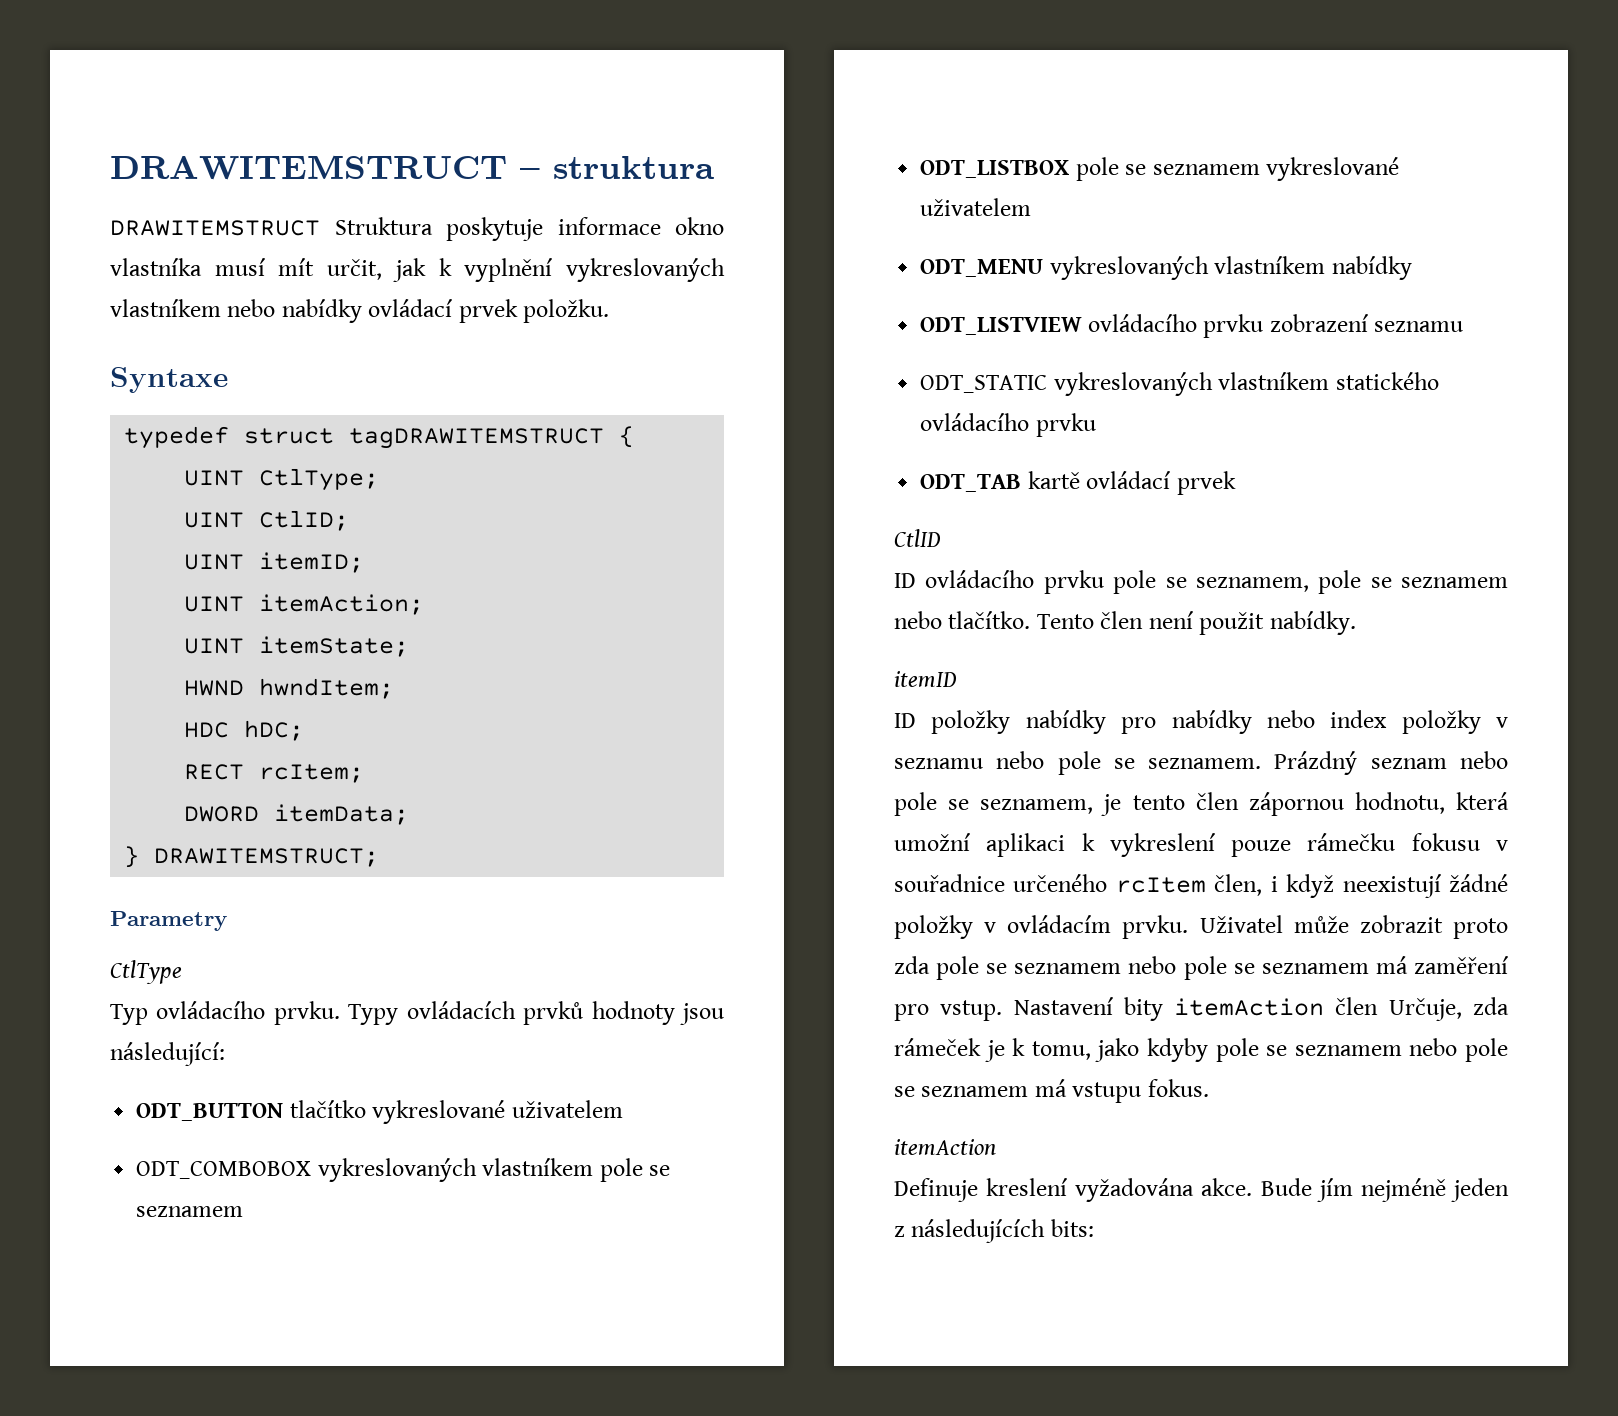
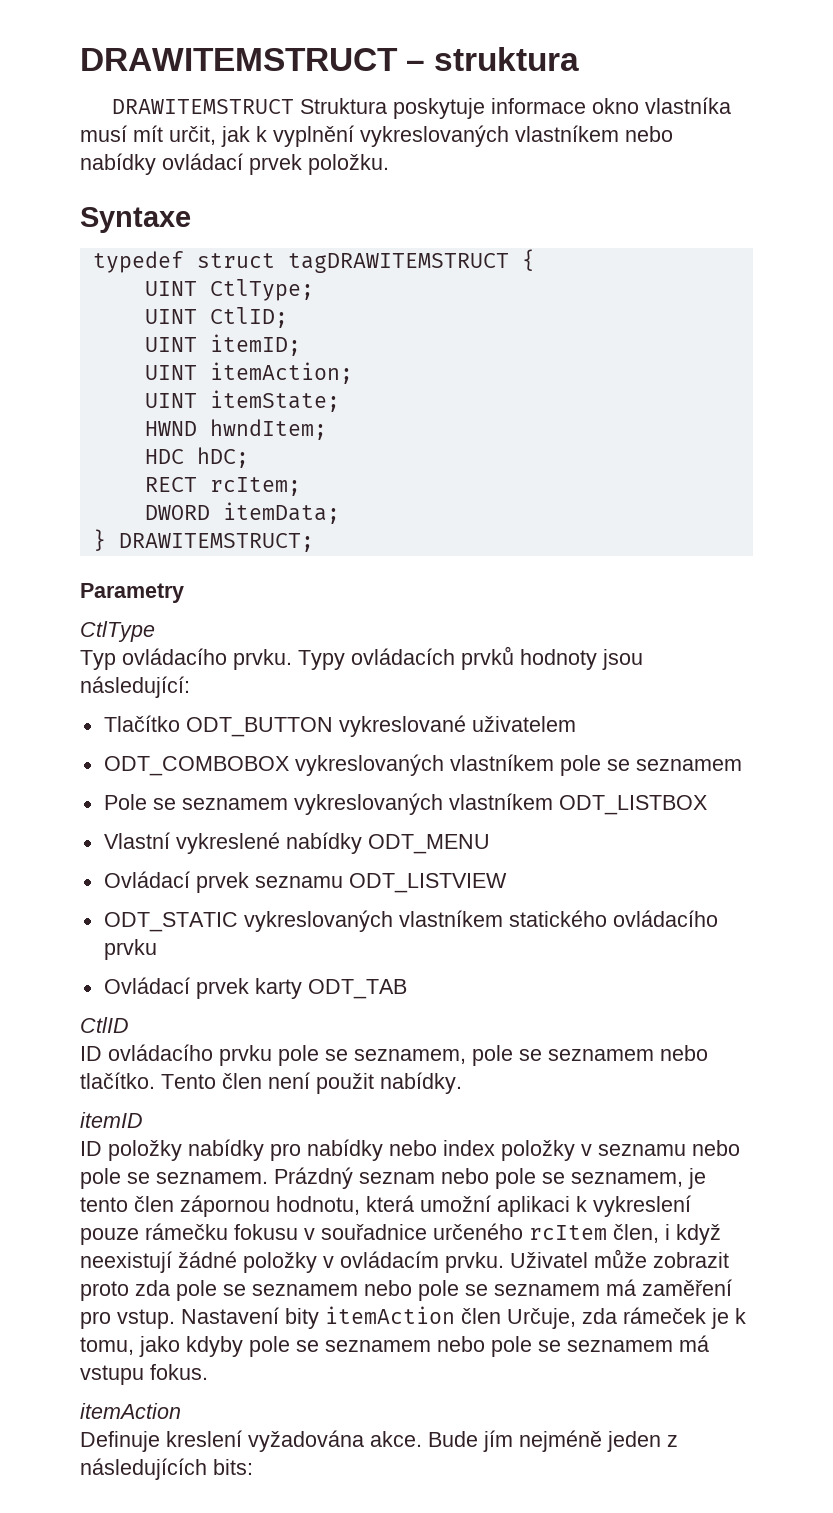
[136,1100,366,1121] ODT_BUTTON tlačítko -> [103,715,333,737] Tlačítko ODT_BUTTON
[920,157,1400,181] [920,198,1032,216] [920,256,1412,280] [920,314,1464,338] ODT_LISTBOX pole se seznamem vykreslované uživatelem // ODT_MENU vykreslovaných vlastníkem nabídky // ODT_LISTVIEW ovládacího prvku zobrazení seznamu -> [103,793,707,815] [103,832,490,854] [103,871,507,893] Pole se seznamem vykreslovaných vlastníkem ODT_LISTBOX // Vlastní vykreslené nabídky ODT_MENU // Ovládací prvek seznamu ODT_LISTVIEW
[920,471,1236,495] ODT_TAB kartě ovládací prvek -> [103,977,407,999] Ovládací prvek karty ODT_TAB

